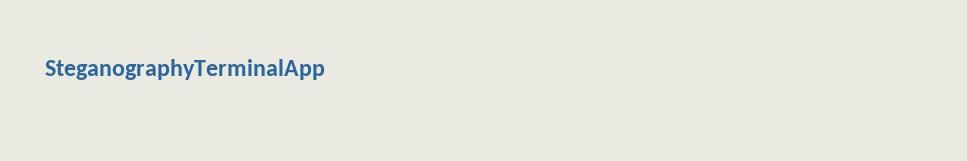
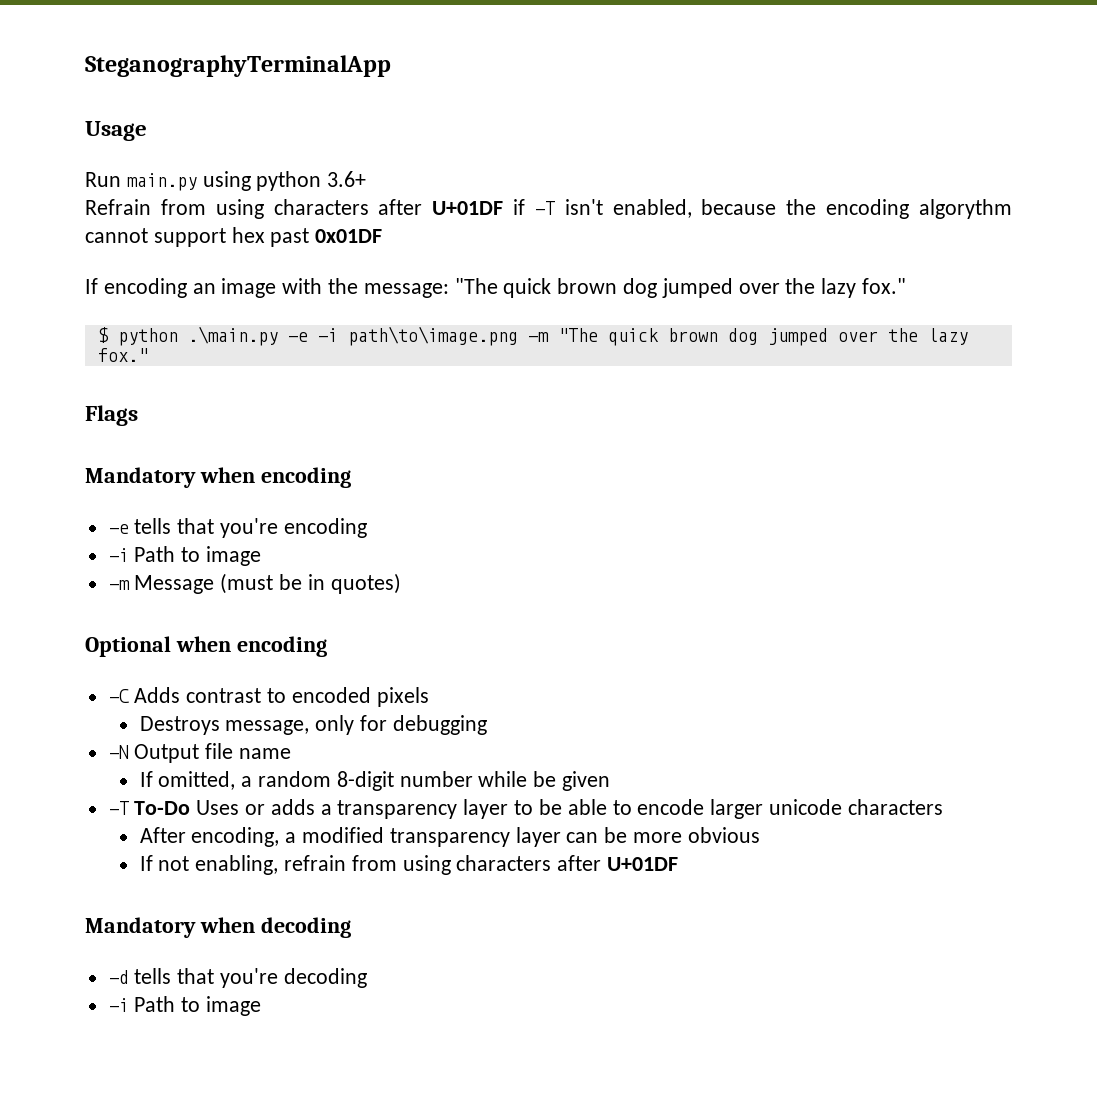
(325, 69) none -> [85,121,147,141] [85,171,367,191] [85,199,1012,219] [85,227,383,247] [85,278,907,298] [97,326,968,346] [97,348,148,362] [85,405,138,426] [85,467,351,488] [108,518,367,538] [108,546,262,566] [108,573,401,594] [85,636,327,657] [108,687,429,707] [139,715,487,735] [108,743,292,763] [139,771,610,791] [108,799,943,819] [139,827,760,847] [139,855,678,875] [85,917,351,938] [108,968,367,988] [108,996,262,1016] // Usage // Run main.py using python 3.6+ // Refrain from using characters after U+01DF if -T isn't enabled, because the encoding algorythm cannot support hex past 0x01DF // If encoding an image with the message: "The quick brown dog jumped over the lazy fox." // $ python .\main.py -e -i path\to\image.png -m "The quick brown dog jumped over the lazy fox." // Flags // Mandatory when encoding // -e tells that you're encoding // -i Path to image // -m Message (must be in quotes) // Optional when encoding // -C Adds contrast to encoded pixels // Destroys message, only for debugging // -N Output file name // If omitted, a random 8-digit number while be given // -T To-Do Uses or adds a transparency layer to be able to encode larger unicode characters // After encoding, a modified transparency layer can be more obvious // If not enabling, refrain from using characters after U+01DF // Mandatory when decoding // -d tells that you're decoding // -i Path to image

